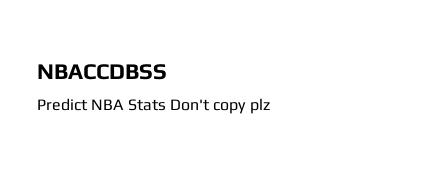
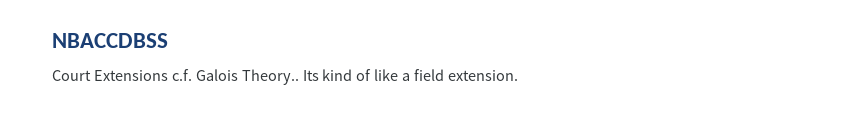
[37,98,270,114] Predict NBA Stats Don't copy plz -> [52,69,519,85] Court Extensions c.f. Galois Theory.. Its kind of like a field extension.

